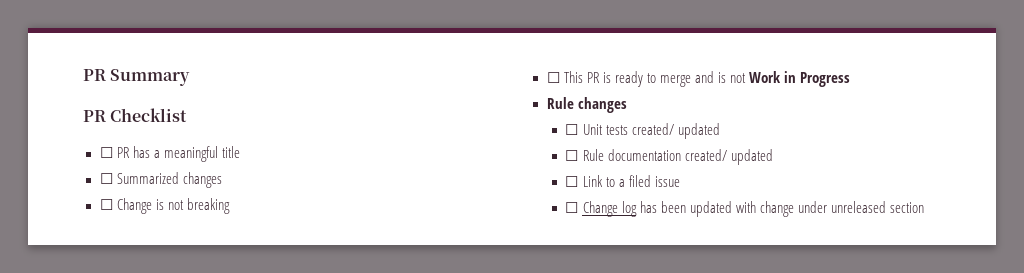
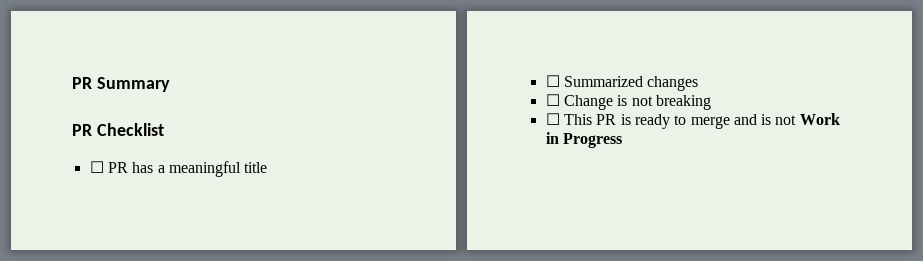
[546,97,627,113] [565,123,720,139] [565,149,773,165] [565,175,680,187] [565,201,924,217] // Rule changes // ☐ Unit tests created/ updated // ☐ Rule documentation created/ updated // ☐ Link to a filed issue // ☐ Change log has been updated with change under unreleased section -> (622, 140) none

